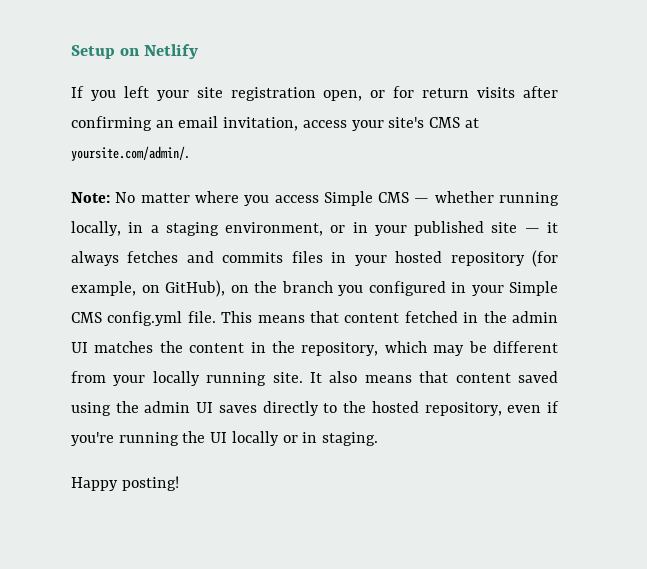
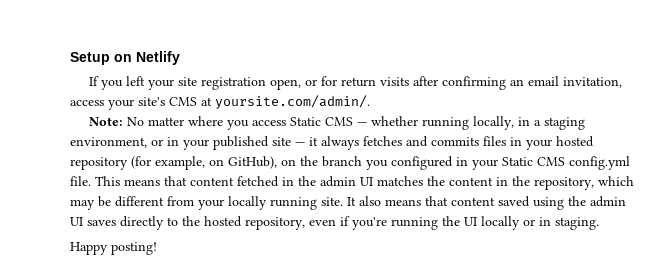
[323,191,373,206] Simple -> [290,117,322,126] Static
[509,281,558,296] Simple -> [502,157,533,166] Static

